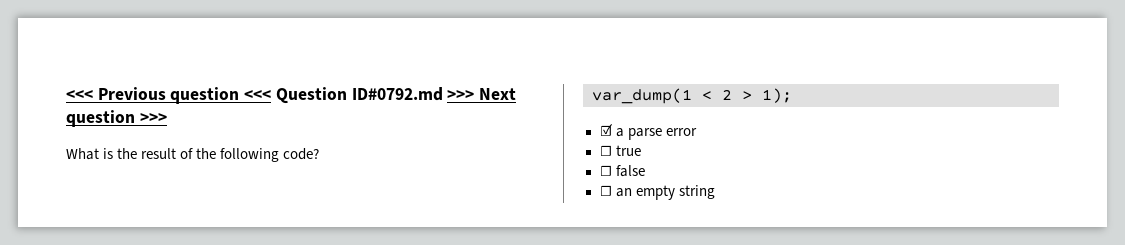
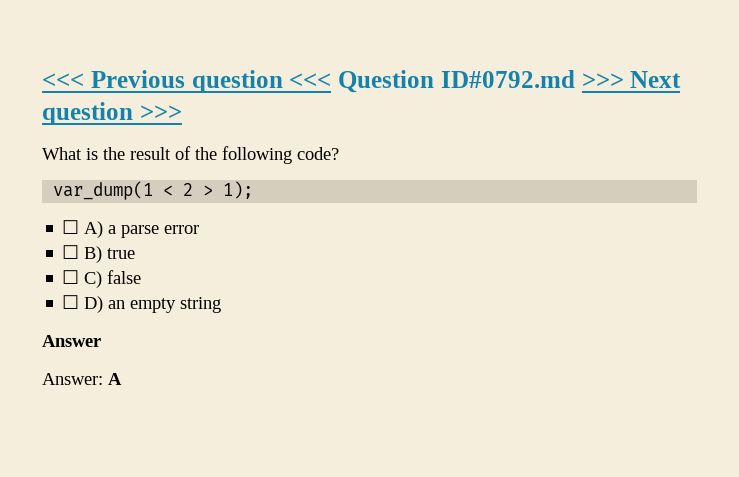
[599,124,613,136] ☑ -> [62,220,104,238] ☐ A)
(612, 150) none -> [84,246,103,263] B)
(612, 170) none -> [84,271,103,288] C)
(612, 190) none -> [84,296,104,313] D)
(715, 192) none -> [42,335,101,347] [42,373,122,385] // Answer // Answer: A

